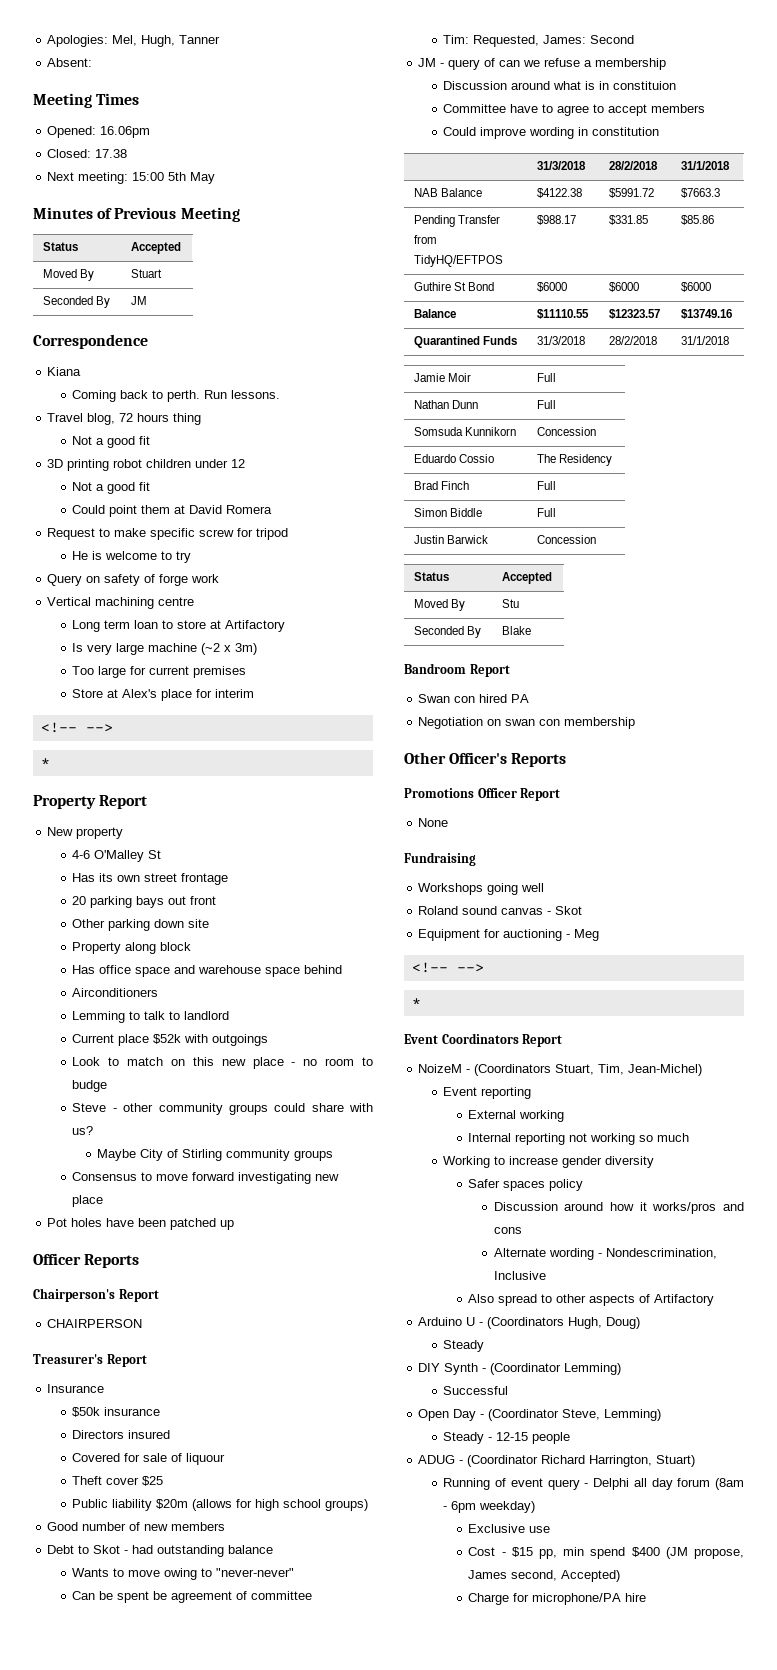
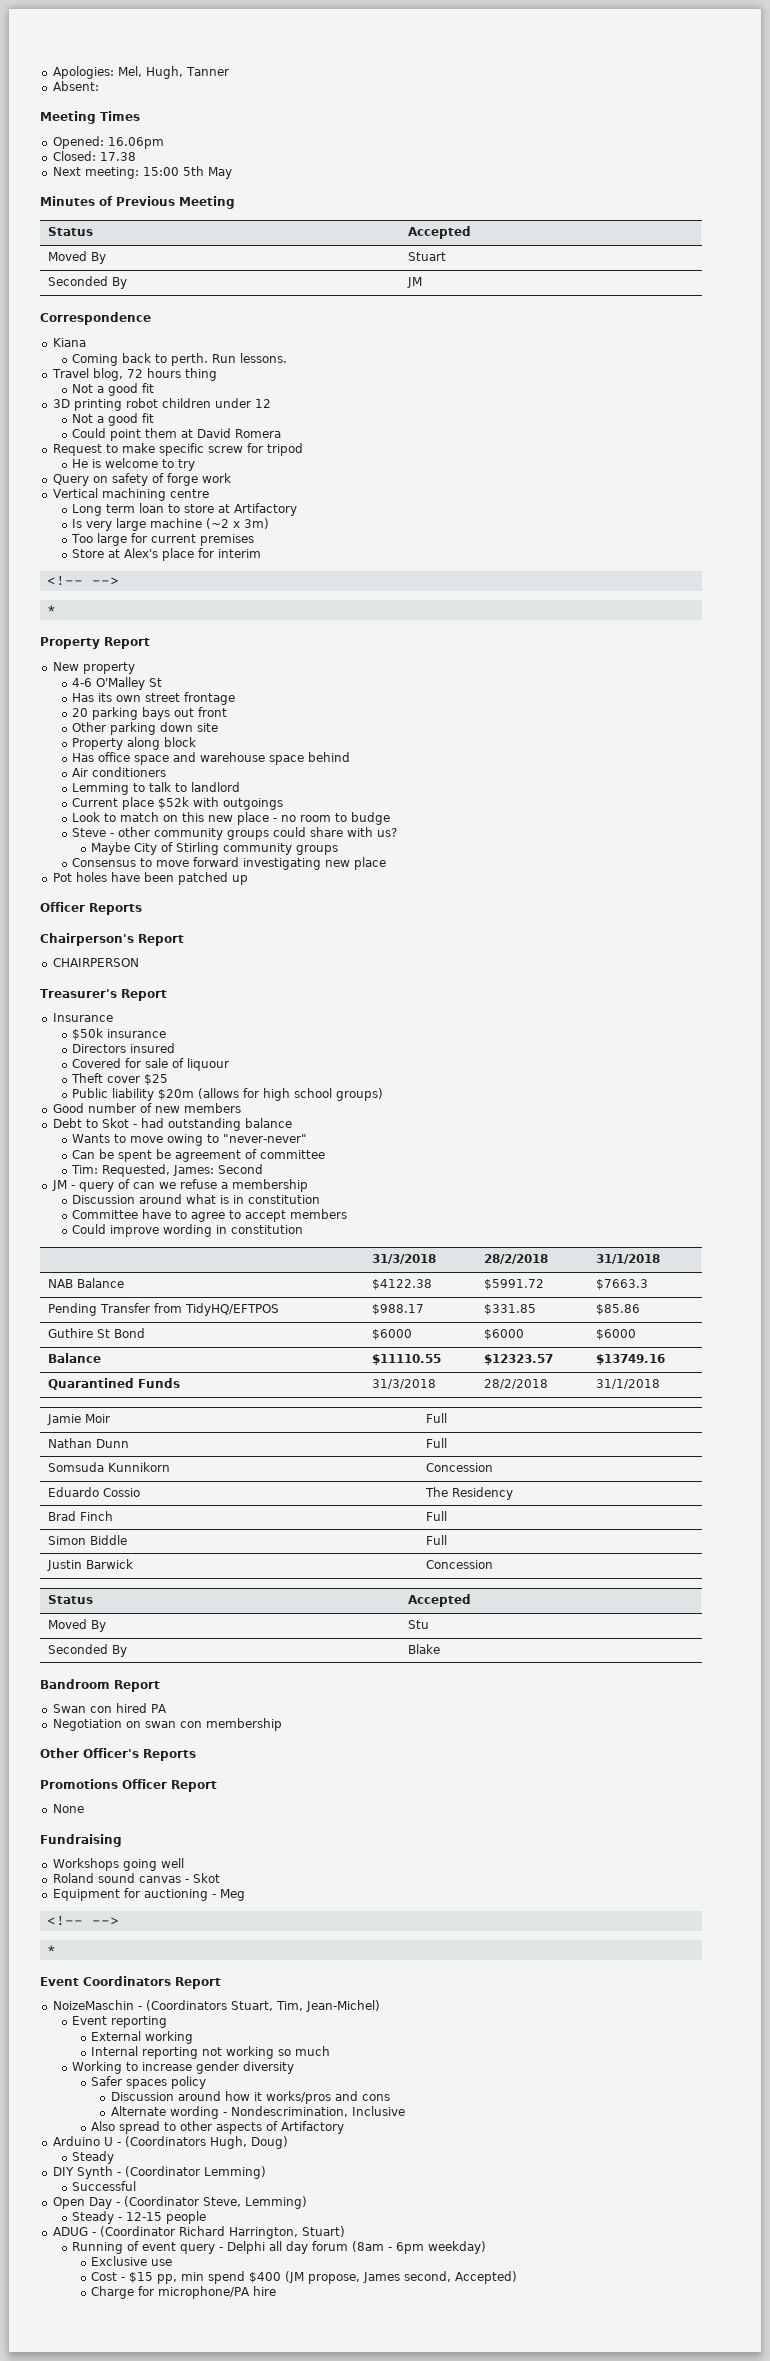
[72,988,159,997] Airconditioners -> [71,767,166,777] Air conditioners
[613,81,677,90] constituion -> [247,1195,320,1204] constitution
[418,1064,463,1073] NoizeM -> [52,2000,134,2010] NoizeMaschin

